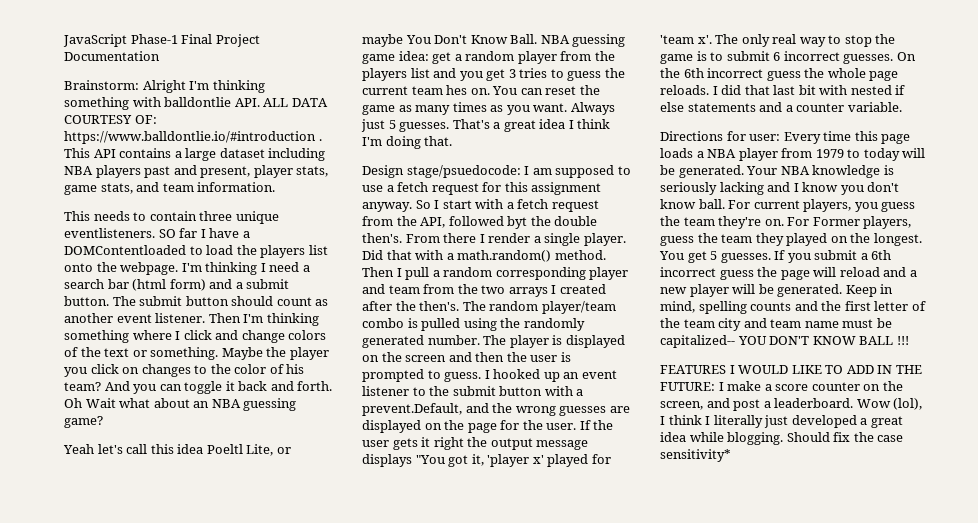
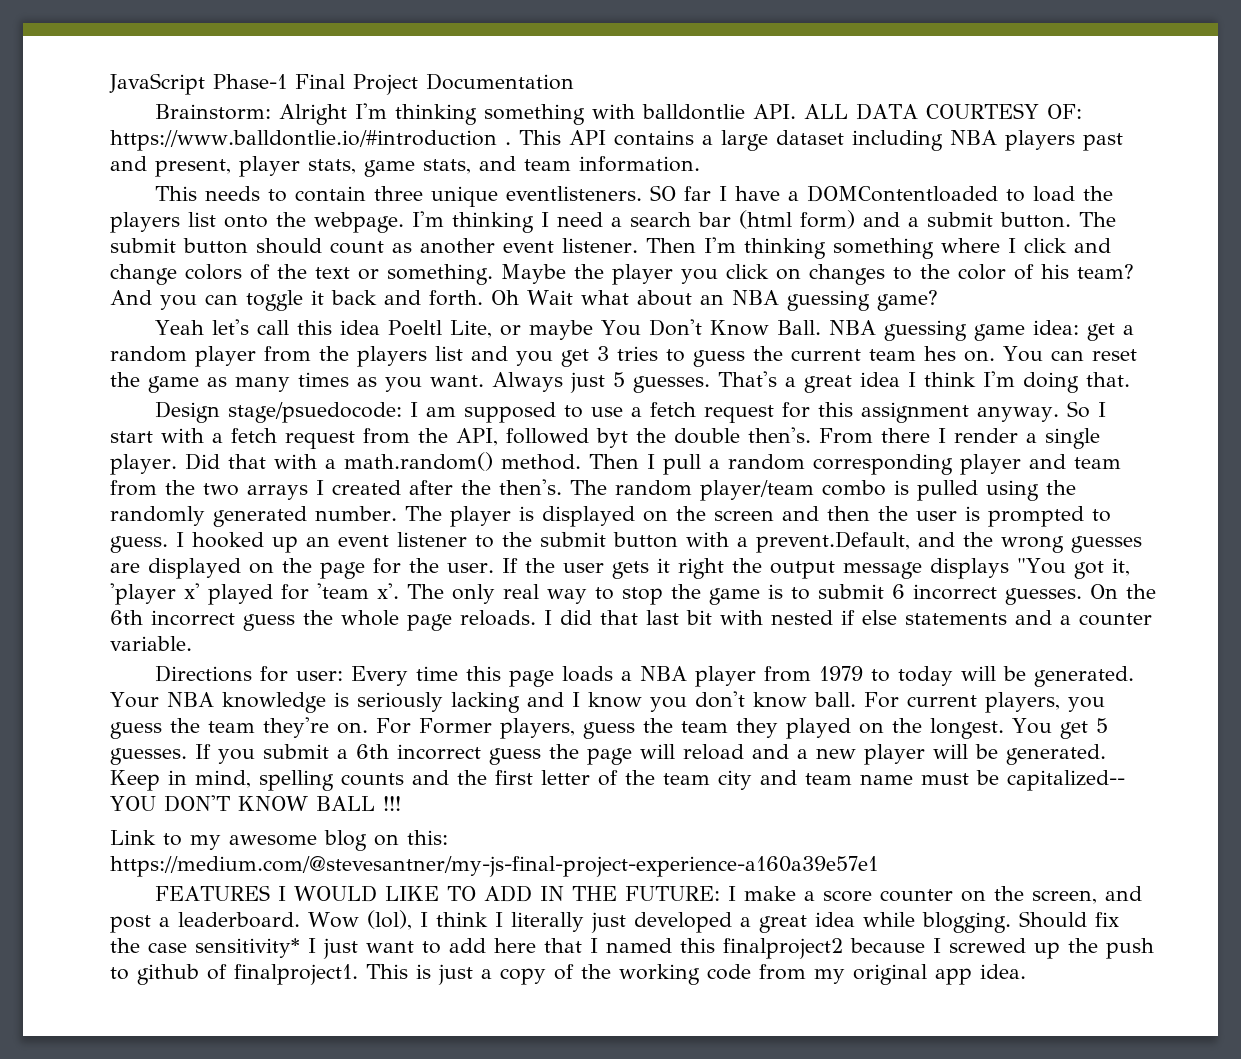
(909, 340) none -> [110,830,448,851] [110,856,878,877] // Link to my awesome blog on this: https://medium.com/@stevesantner/my-js-final-project-experience-a160a39e57e1
(731, 455) none -> [308,938,1154,959] [110,964,1026,985] I just want to add here that I named this finalproject2 because I screwed up the push to github of finalproject1. This is just a copy of the working code from my original app idea.

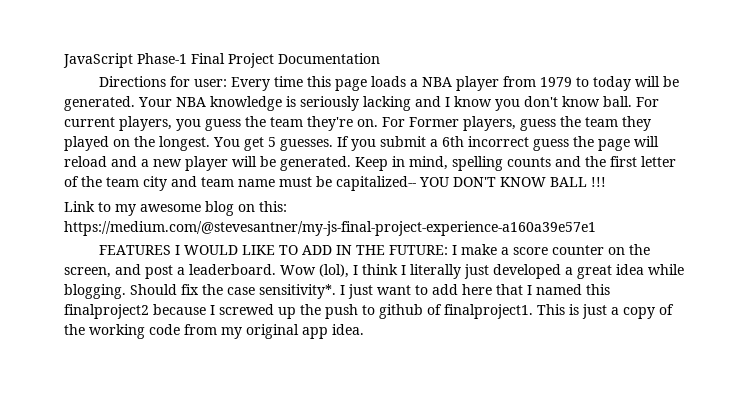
[155,103,1083,125] [110,130,1123,151] [110,156,700,177] [155,185,1114,207] [110,210,1116,233] [110,237,1111,259] [110,264,1134,285] [110,290,938,311] [155,319,1135,341] [110,346,1137,367] [110,371,1130,393] [155,401,1107,423] [110,427,1100,449] [110,452,1121,475] [110,479,1076,501] [110,506,1111,527] [110,531,1142,553] [110,558,1130,579] [110,583,1156,605] [110,610,1152,631] [110,636,192,651] // Brainstorm: Alright I'm thinking something with balldontlie API. ALL DATA COURTESY OF: https://www.balldontlie.io/#introduction . This API contains a large dataset including NBA players past and present, player stats, game stats, and team information. // This needs to contain three unique eventlisteners. SO far I have a DOMContentloaded to load the players list onto the webpage. I'm thinking I need a search bar (html form) and a submit button. The submit button should count as another event listener. Then I'm thinking something where I click and change colors of the text or something. Maybe the player you click on changes to the color of his team? And you can toggle it back and forth. Oh Wait what about an NBA guessing game? // Yeah let's call this idea Poeltl Lite, or maybe You Don't Know Ball. NBA guessing game idea: get a random player from the players list and you get 3 tries to guess the current team hes on. You can reset the game as many times as you want. Always just 5 guesses. That's a great idea I think I'm doing that. // Design stage/psuedocode: I am supposed to use a fetch request for this assignment anyway. So I start with a fetch request from the API, followed byt the double then's. From there I render a single player. Did that with a math.random() method. Then I pull a random corresponding player and team from the two arrays I created after the then's. The random player/team combo is pulled using the randomly generated number. The player is displayed on the screen and then the user is prompted to guess. I hooked up an event listener to the submit button with a prevent.Default, and the wrong guesses are displayed on the page for the user. If the user gets it right the output message displays "You got it, 'player x' played for 'team x'. The only real way to stop the game is to submit 6 incorrect guesses. On the 6th incorrect guess the whole page reloads. I did that last bit with nested if else statements and a counter variable. -> (380, 58) none
[195,938,300,958] sensitivity* -> [259,284,336,299] sensitivity*.

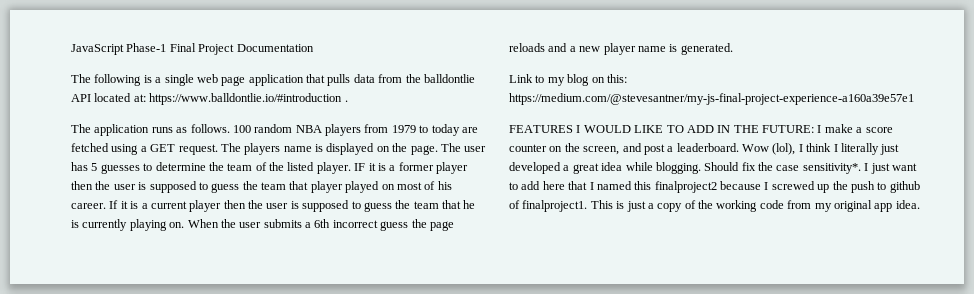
[98,76,679,91] [64,96,659,111] [64,116,651,131] [64,136,426,151] Directions for user: Every time this page loads a NBA player from 1979 to today will be generated. Your NBA knowledge is seriously lacking and I know you don't know ball. For current players, you guess the team they're on. For Former players, guess the team they played on the longest. You get 5 guesses. If you submit -> [71,74,475,86] [71,93,348,105] [71,124,478,136] [71,143,487,155] [71,162,468,174] [71,181,452,193] [71,200,476,212] [71,219,302,231] The following is a single web page application that pulls data from the balldontlie API located at: https://www.balldontlie.io/#introduction . // The application runs as follows. 100 random NBA players from 1979 to today are fetched using a GET request. The players name is displayed on the page. The user has 5 guesses to determine the team of the listed player. IF it is a former player then the user is supposed to guess the team that player played on most of his career. If it is a current player then the user is supposed to guess the team that he is currently playing on. When the user submits
[634,136,659,147] [64,156,107,167] will reload -> [509,43,545,52] reloads
[232,156,676,171] [64,176,606,191] will be generated. Keep in mind, spelling counts and the first letter of the team city and team name must be capitalized-- YOU DON'T KNOW BALL !!! -> [637,43,733,55] name is generated.
[140,204,201,212] awesome -> (565, 81) none

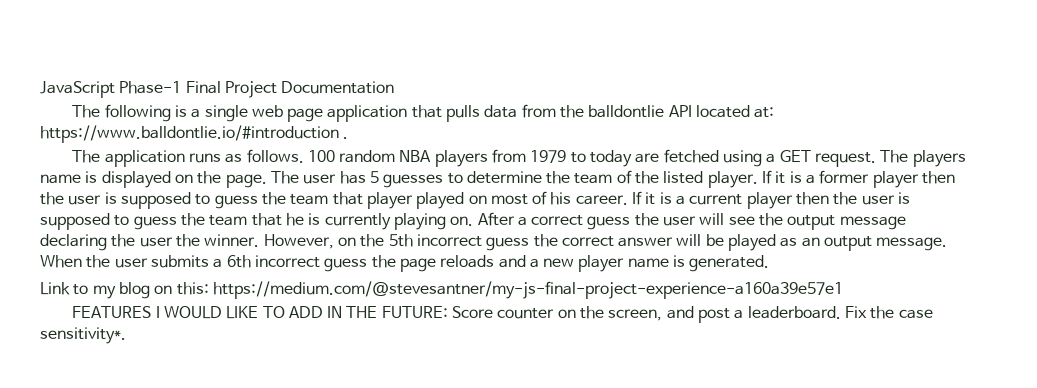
[354,163,366,171] IF -> [762,170,773,184] If
(185, 225) none -> [477,212,906,230] [40,234,948,251] After a correct guess the user will see the output message declaring the user the winner. However, on the 5th incorrect guess the correct answer will be played as an output message.
[817,124,893,133] I make a score -> [452,306,494,318] Score
[742,143,900,155] [509,162,917,174] [509,181,920,193] [509,200,920,212] Wow (lol), I think I literally just developed a great idea while blogging. Should fix the case sensitivity*. I just want to add here that I named this finalproject2 because I screwed up the push to github of finalproject1. This is just a copy of the working code from my original app idea. -> [844,306,933,319] [40,327,126,344] Fix the case sensitivity*.

